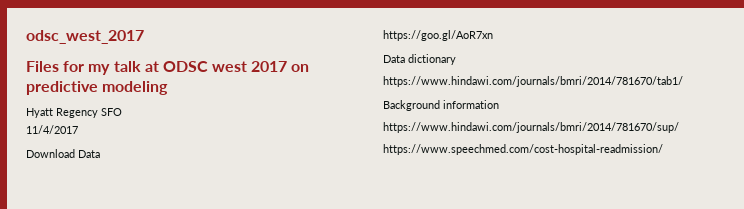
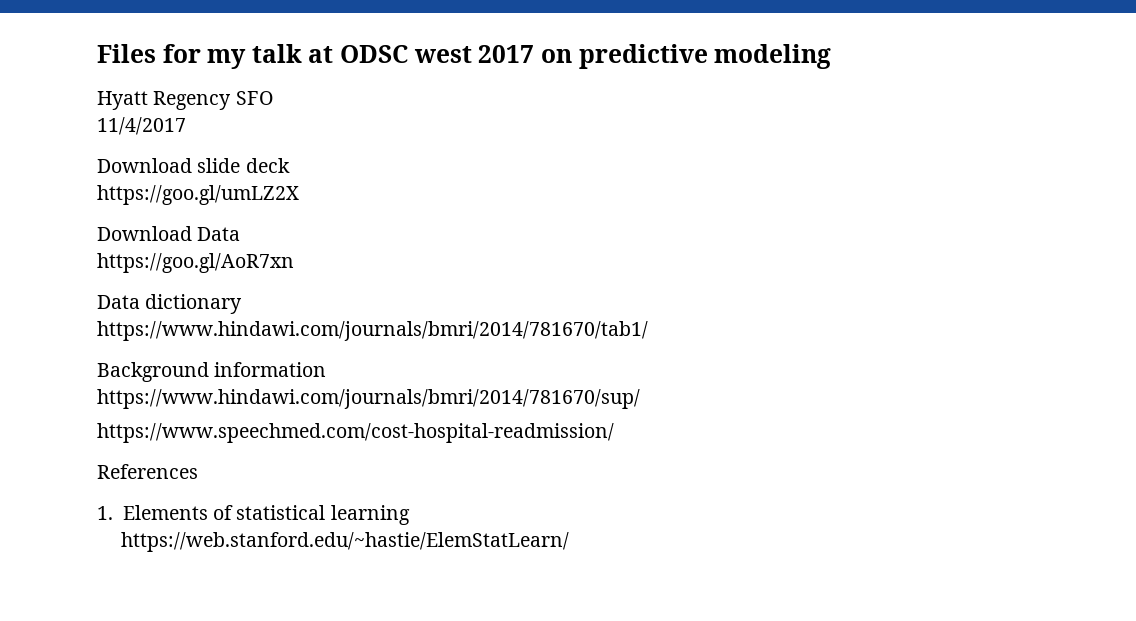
[26,30,144,44] odsc_west_2017 // -> (97, 53) none
(78, 129) none -> [97,158,290,173] [97,185,299,205] // Download slide deck // https://goo.gl/umLZ2X
(663, 149) none -> [97,464,198,479] [97,505,410,525] [121,532,570,552] // References // 1. Elements of statistical learning // https://web.stanford.edu/~hastie/ElemStatLearn/

